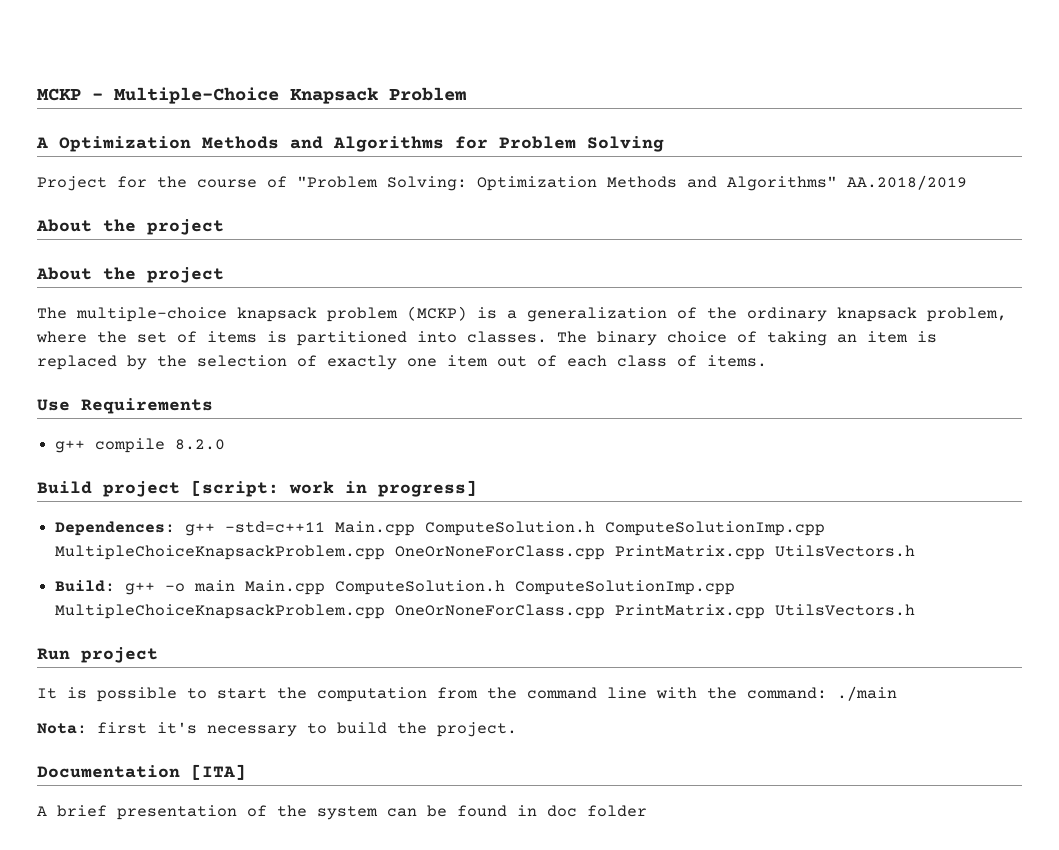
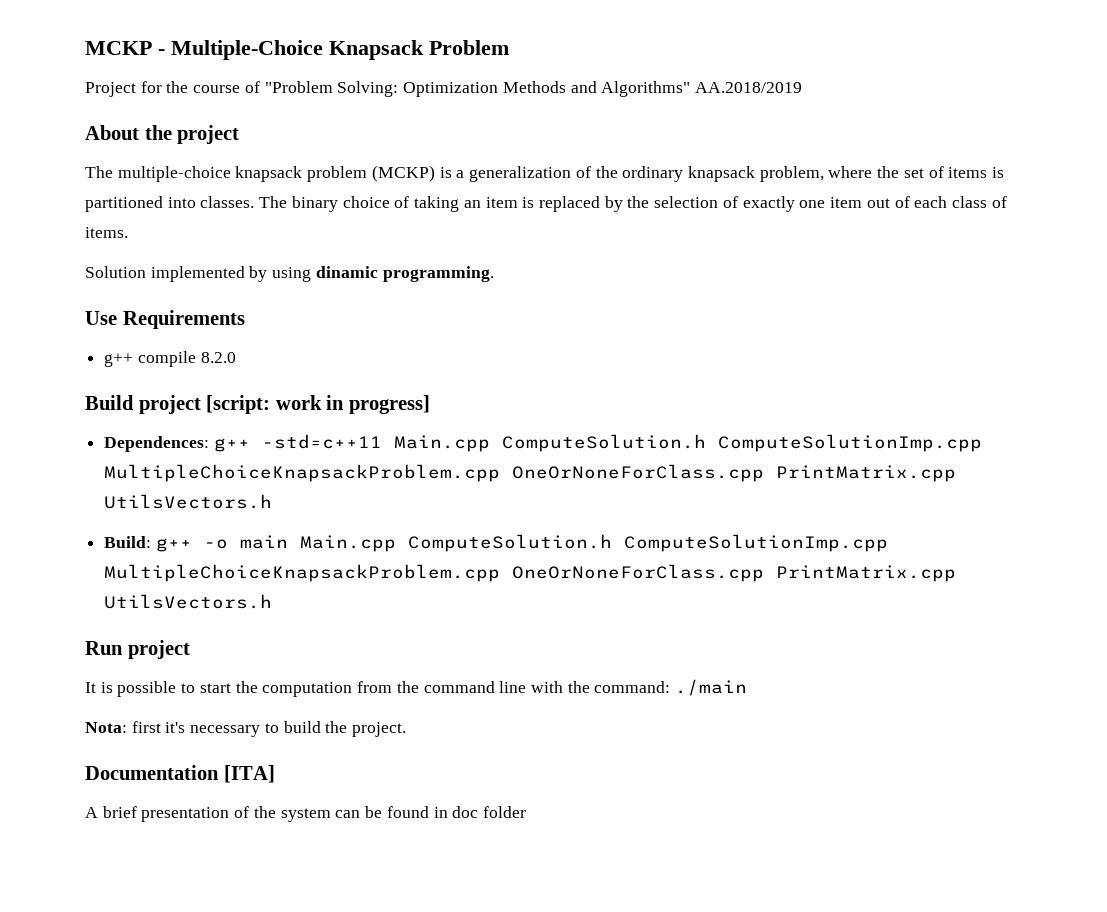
[36,136,664,152] // A Optimization Methods and Algorithms for Problem Solving -> (509, 47) none
[36,267,224,283] // About the project -> (240, 134) none
(767, 361) none -> [85,266,494,282] // Solution implemented by using dinamic programming.

